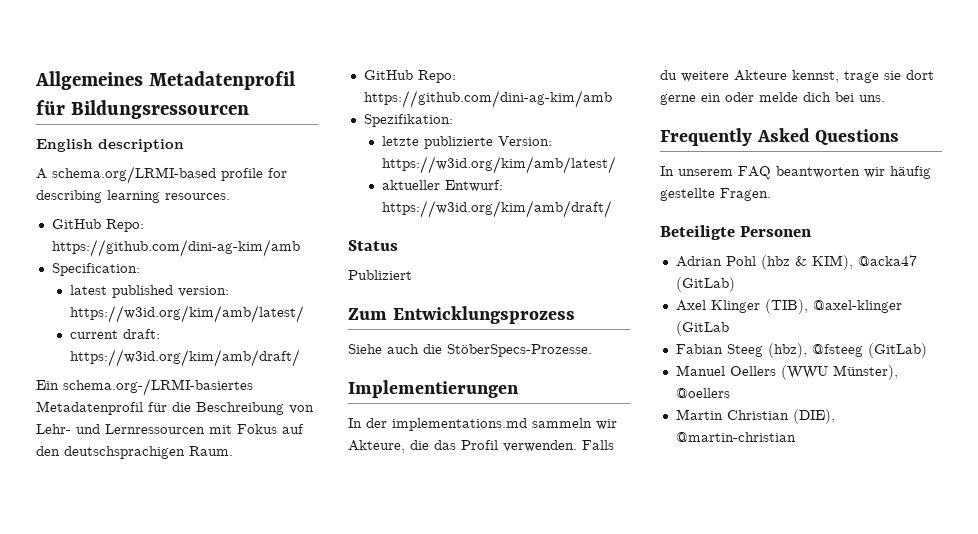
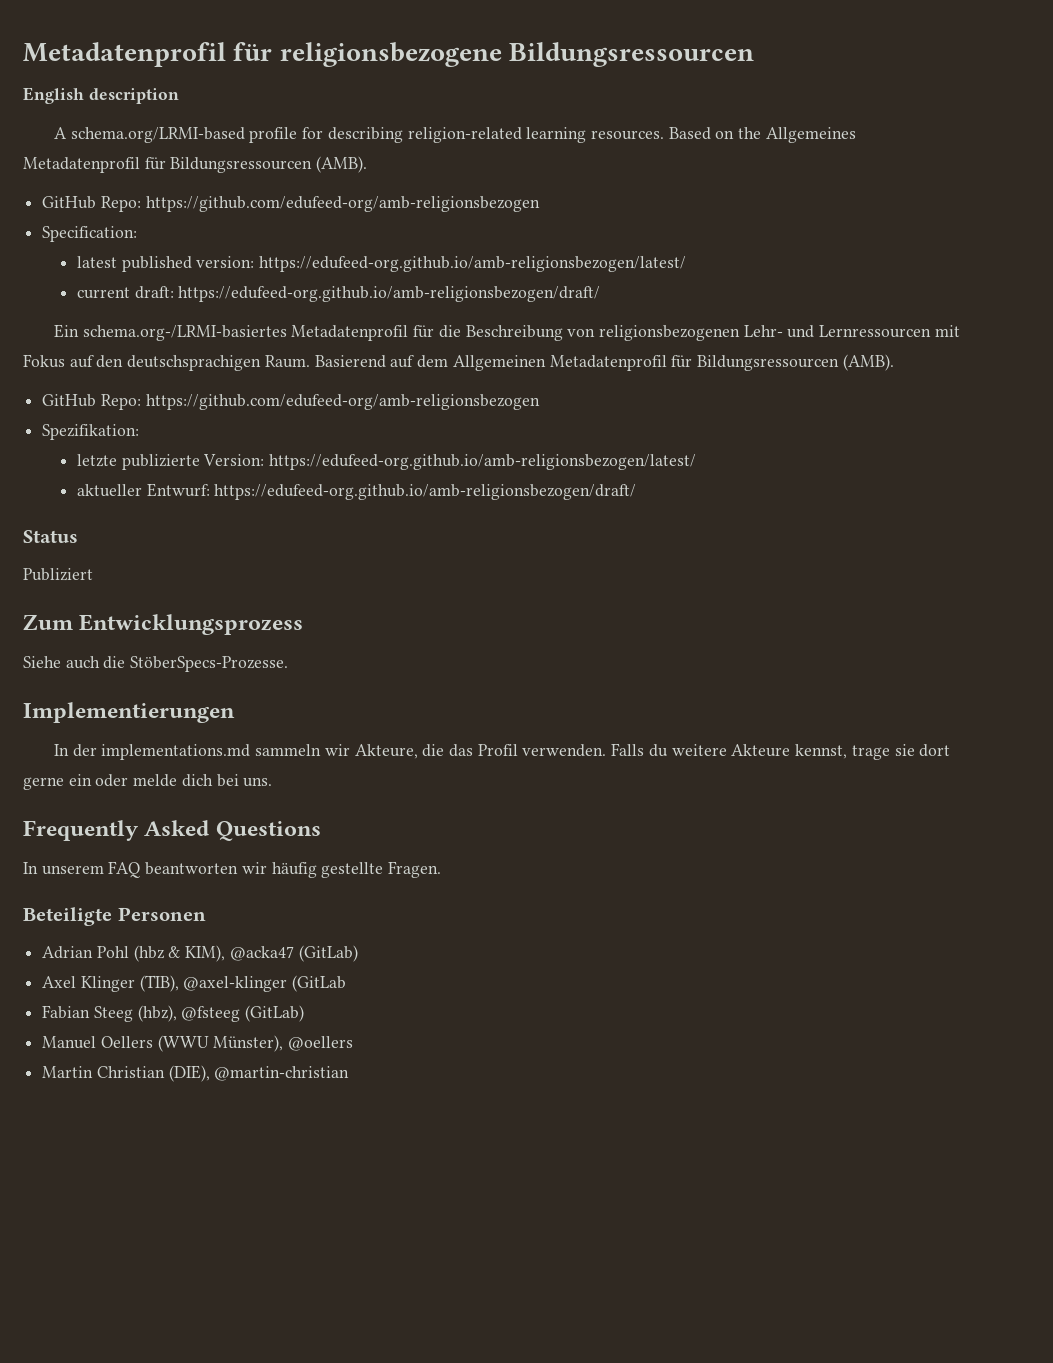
[35,71,295,90] [36,100,65,115] Allgemeines Metadatenprofil für -> [23,42,502,67] Metadatenprofil für religionsbezogene
(102, 196) none -> [407,127,522,143] religion-related
[51,219,144,232] [51,239,300,257] // GitHub Repo: https://github.com/dini-ag-kim/amb -> [668,127,856,143] [23,156,368,173] [42,196,540,212] Based on the Allgemeines Metadatenprofil für Bildungsressourcen (AMB). // GitHub Repo: https://github.com/edufeed-org/amb-religionsbezogen
[69,305,304,323] https://w3id.org/kim/amb/latest/ -> [259,256,687,272] https://edufeed-org.github.io/amb-religionsbezogen/latest/
[69,349,300,367] https://w3id.org/kim/amb/draft/ -> [178,286,601,302] https://edufeed-org.github.io/amb-religionsbezogen/draft/
(314, 409) none -> [598,325,740,341] religionsbezogenen
[363,70,456,83] [363,90,612,108] // GitHub Repo: https://github.com/dini-ag-kim/amb -> [314,354,894,371] [42,394,540,410] Basierend auf dem Allgemeinen Metadatenprofil für Bildungsressourcen (AMB). // GitHub Repo: https://github.com/edufeed-org/amb-religionsbezogen
[381,156,616,174] https://w3id.org/kim/amb/latest/ -> [269,454,697,470] https://edufeed-org.github.io/amb-religionsbezogen/latest/
[381,200,612,218] https://w3id.org/kim/amb/draft/ -> [214,484,637,500] https://edufeed-org.github.io/amb-religionsbezogen/draft/

